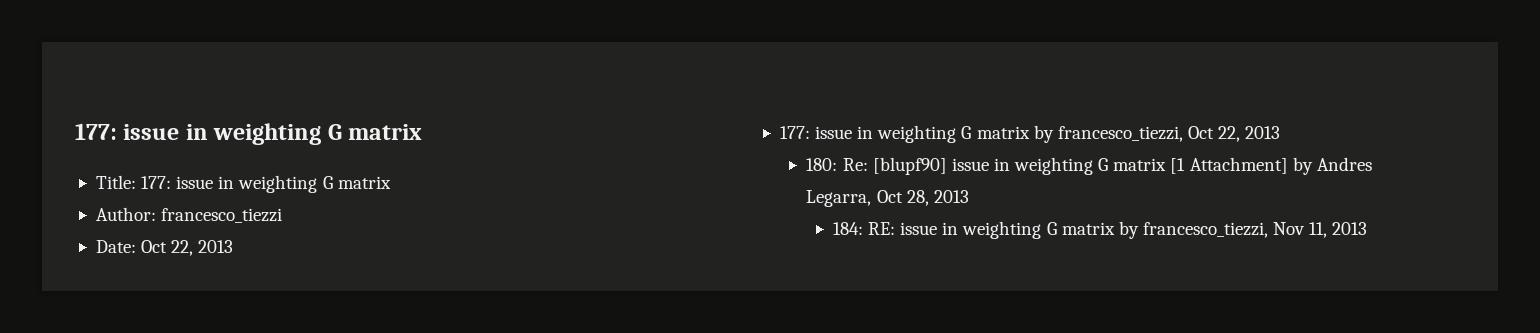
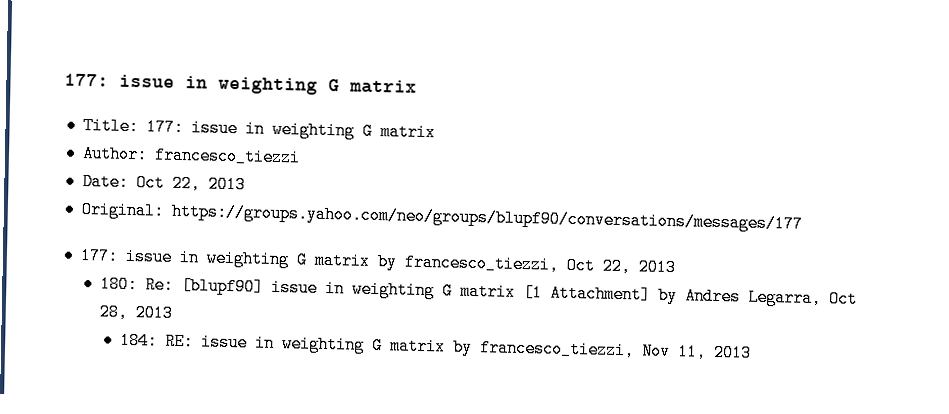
(234, 246) none -> [80,200,803,233] // Original: https://groups.yahoo.com/neo/groups/blupf90/conversations/messages/177

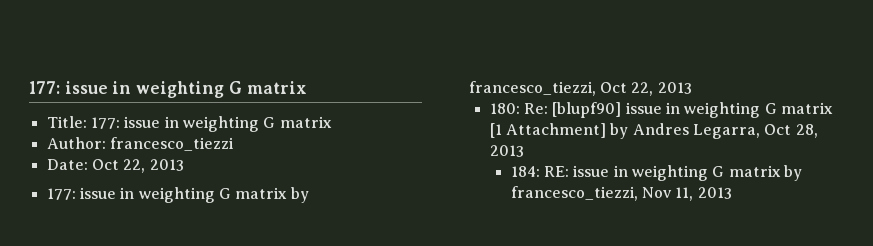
[80,200,803,233] // Original: https://groups.yahoo.com/neo/groups/blupf90/conversations/messages/177 -> (184, 165) none

